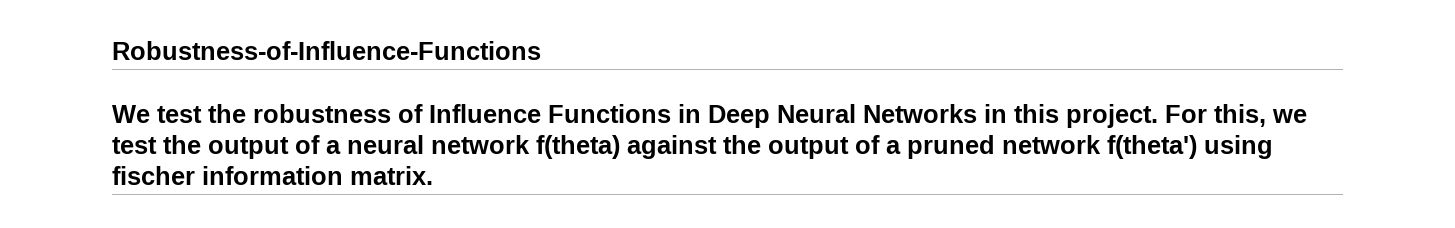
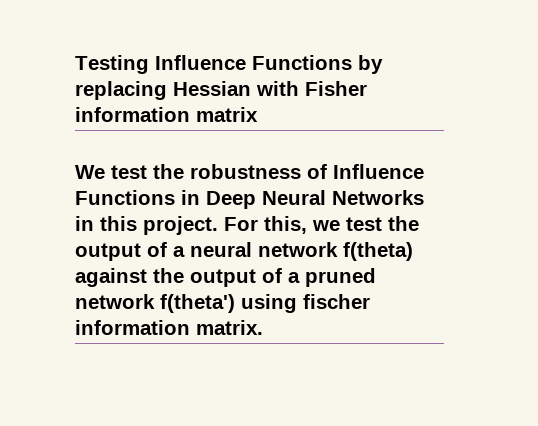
[112,41,541,60] Robustness-of-Influence-Functions -> [75,55,383,74] [75,81,367,100] [75,107,258,122] Testing Influence Functions by replacing Hessian with Fisher information matrix

